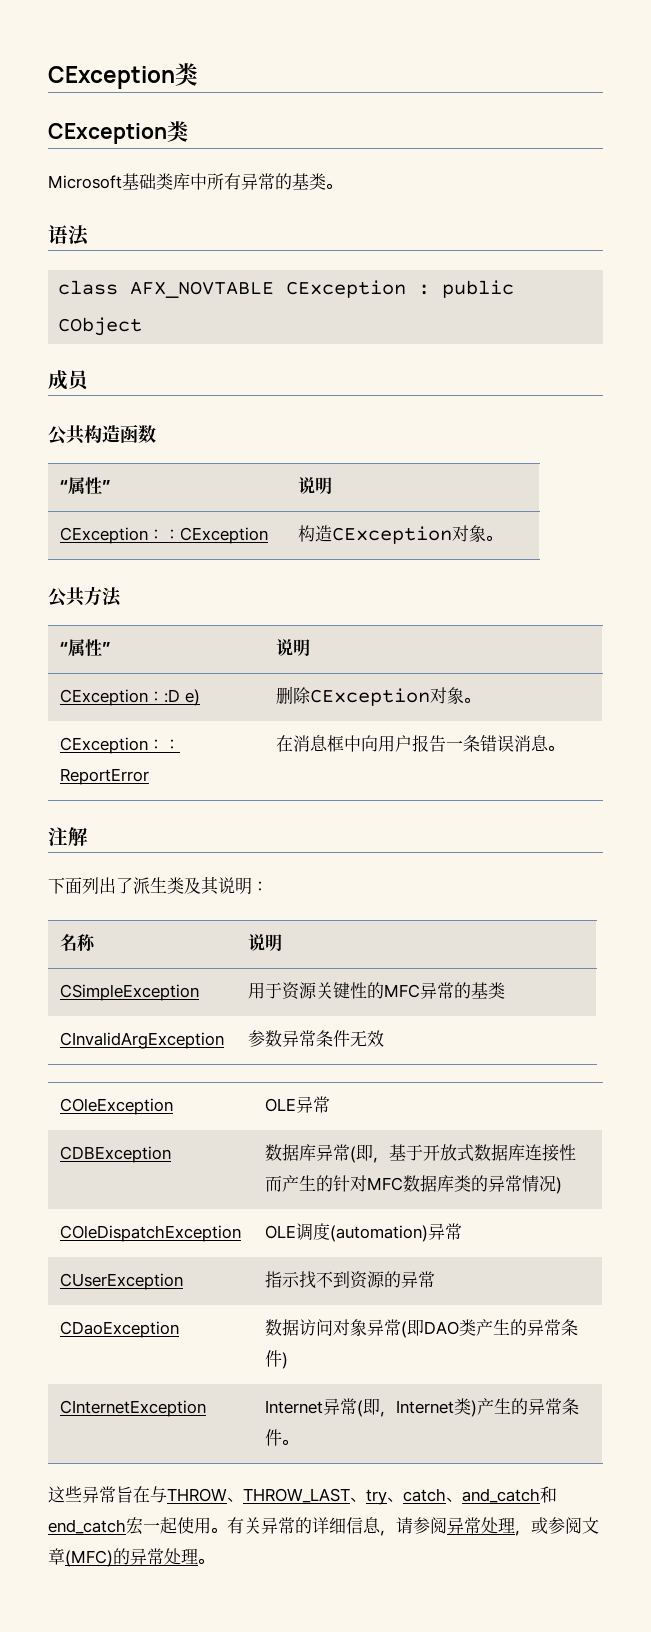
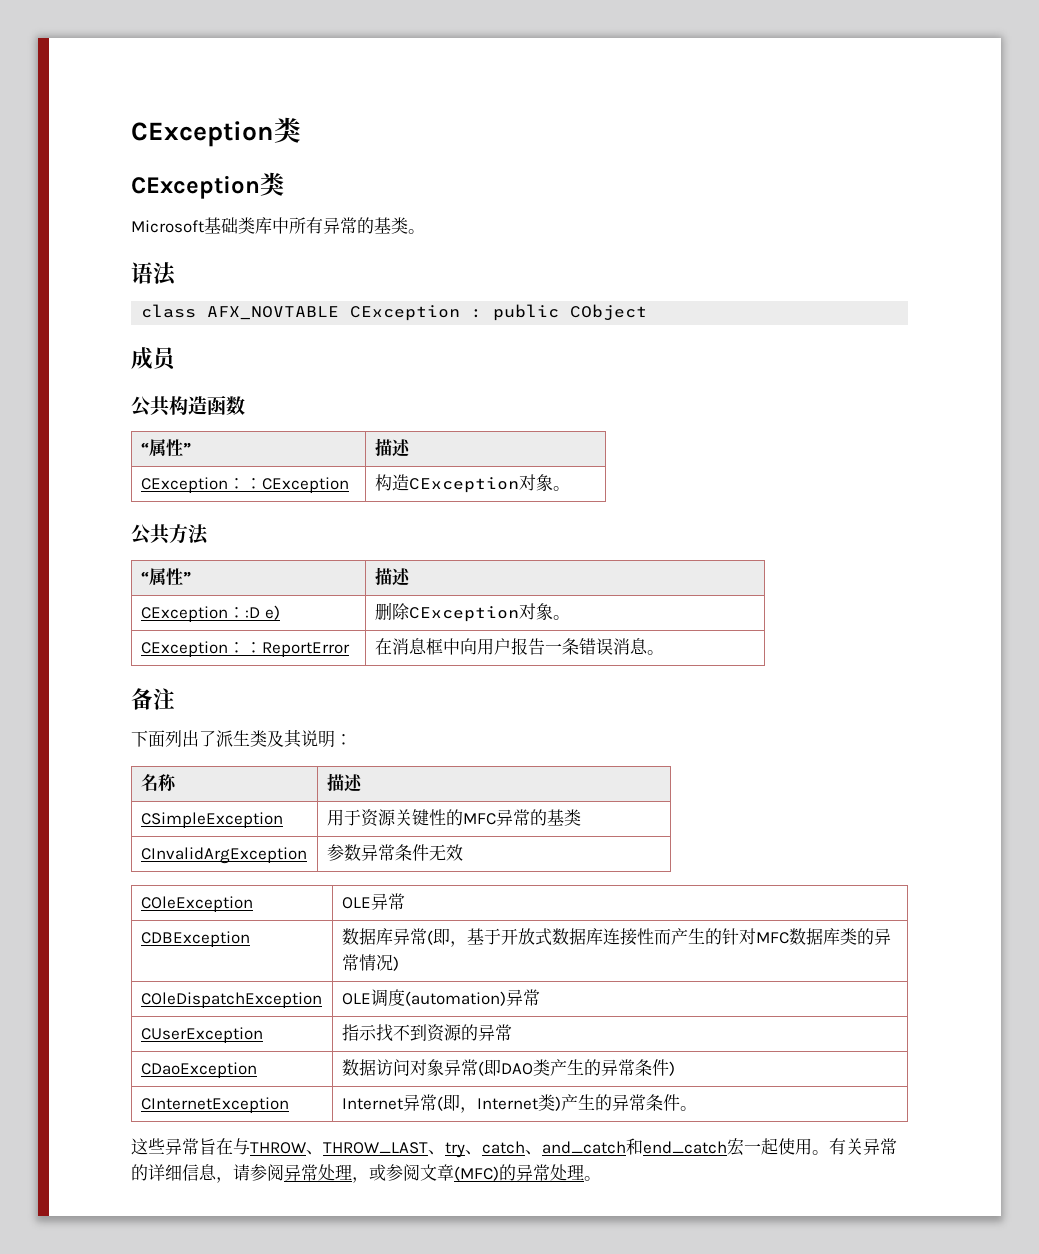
[297,477,332,494] 说明 -> [374,438,411,457] 描述
[275,639,310,656] 说明 -> [374,567,411,586] 描述
(564, 748) none -> [131,688,153,710] 备
[68,827,88,846] 解 -> (175, 699) none
[247,934,282,951] 说明 -> [326,773,363,792] 描述

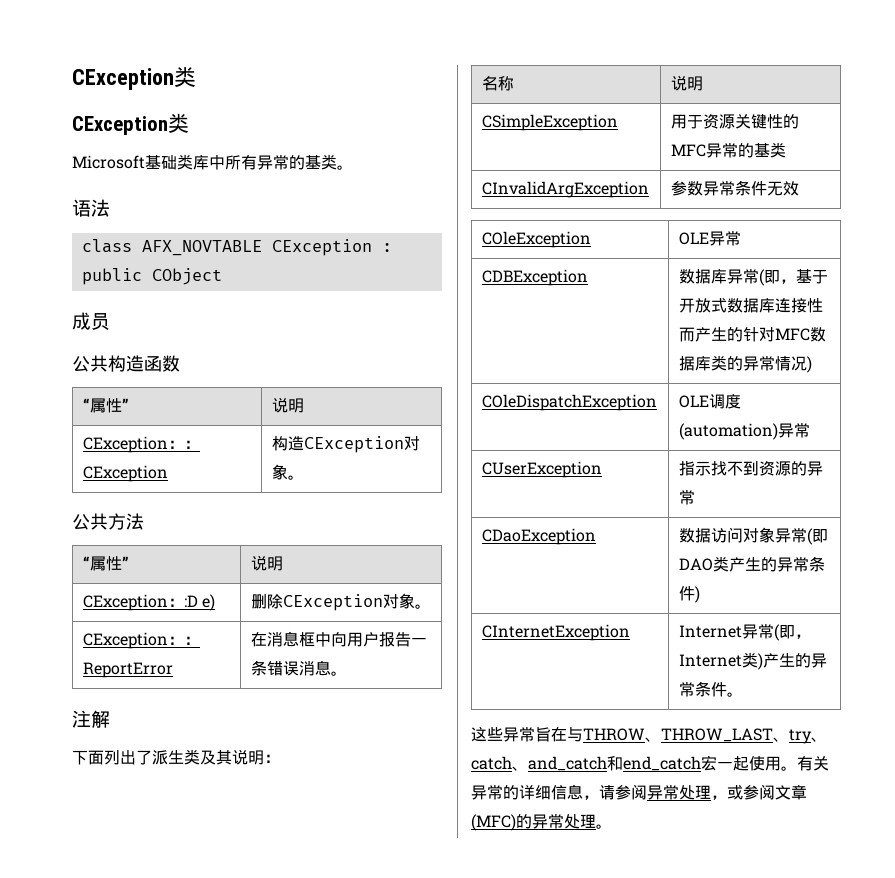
[374,438,411,457] 描述 -> [271,397,304,413] 说明
[374,567,411,586] 描述 -> [250,555,283,571] 说明
[131,688,153,710] 备 -> (347, 673) none
(175, 699) none -> [91,710,110,728] 解
[326,773,363,792] 描述 -> [670,75,703,91] 说明

